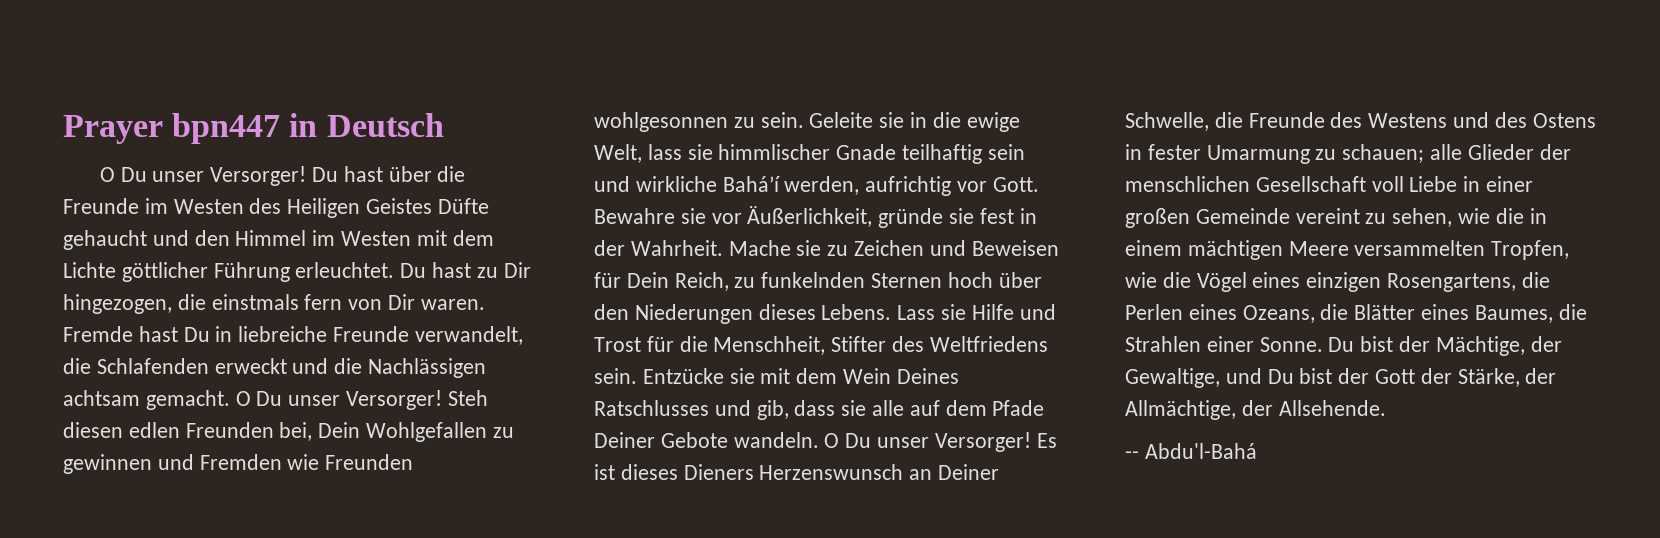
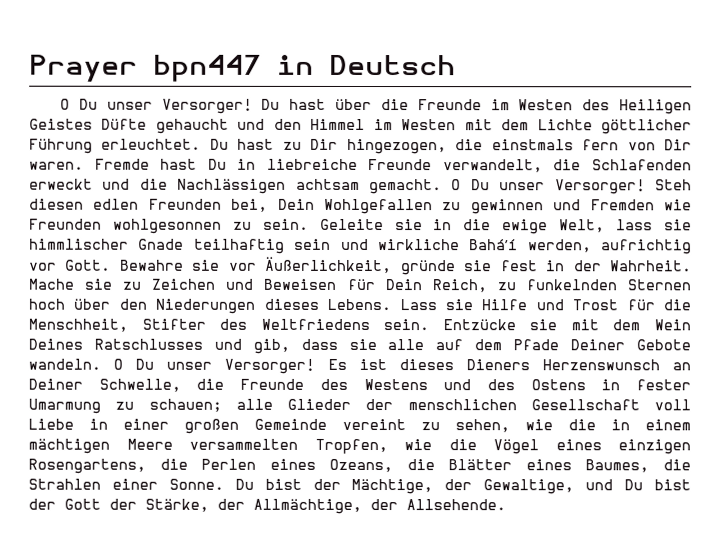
[1125,443,1257,459] // -- Abdu'l-Bahá -> (506, 505) none

